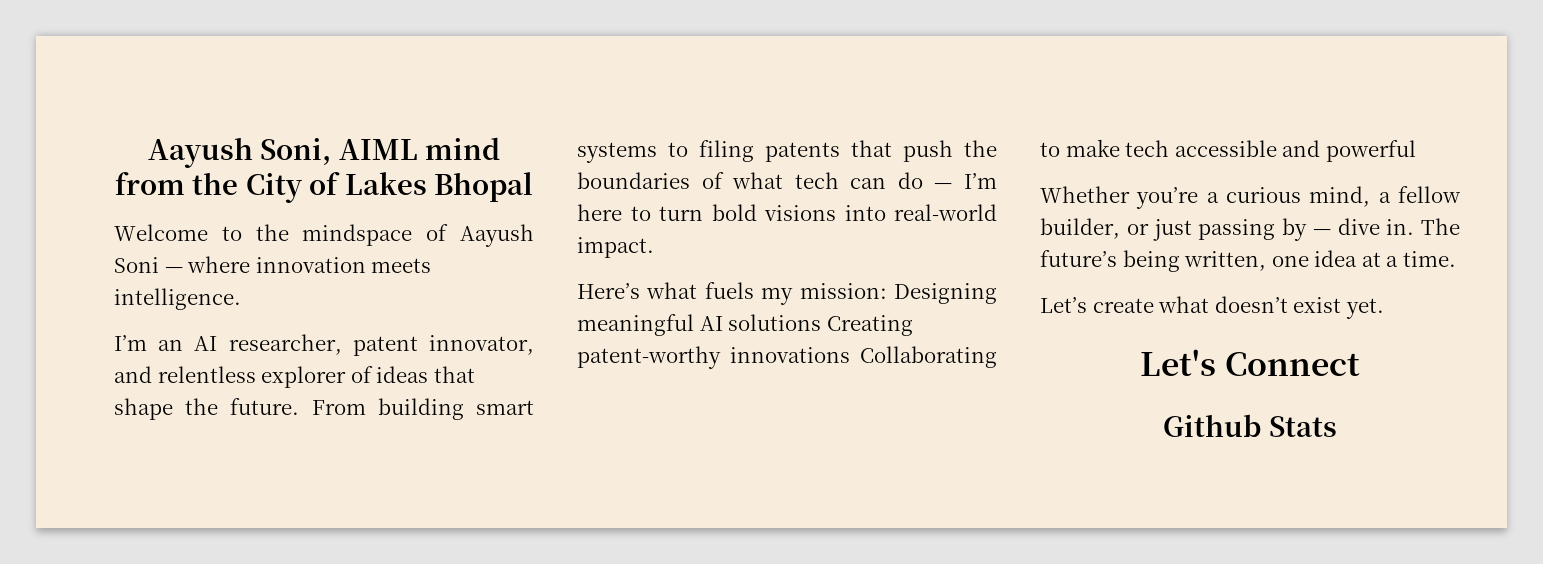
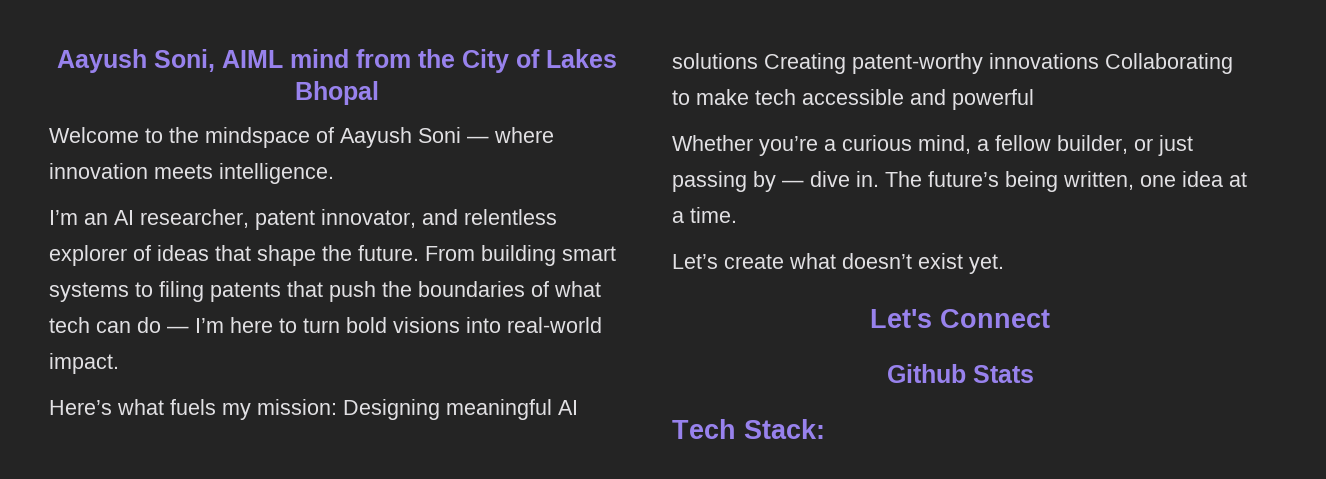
(1337, 426) none -> [672,419,825,439] // Tech Stack:

